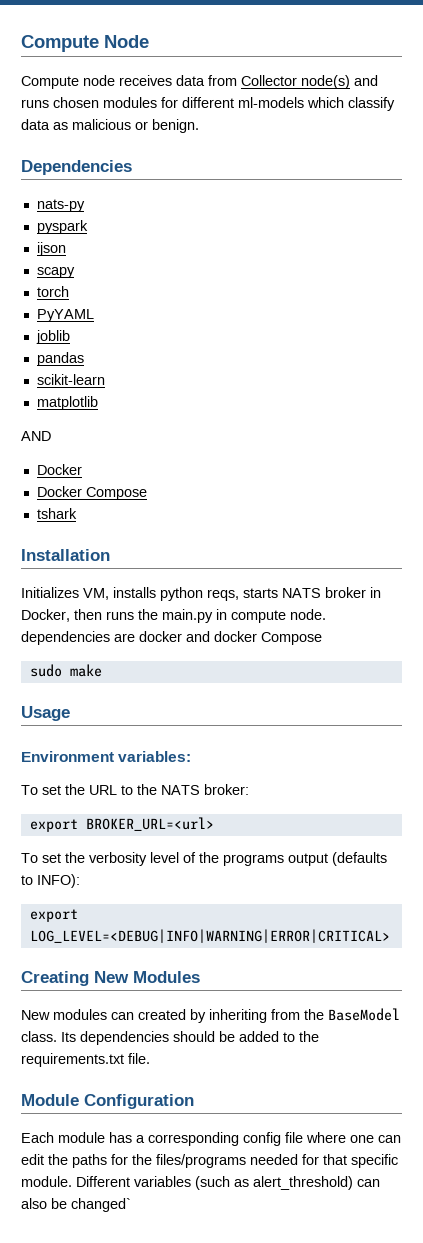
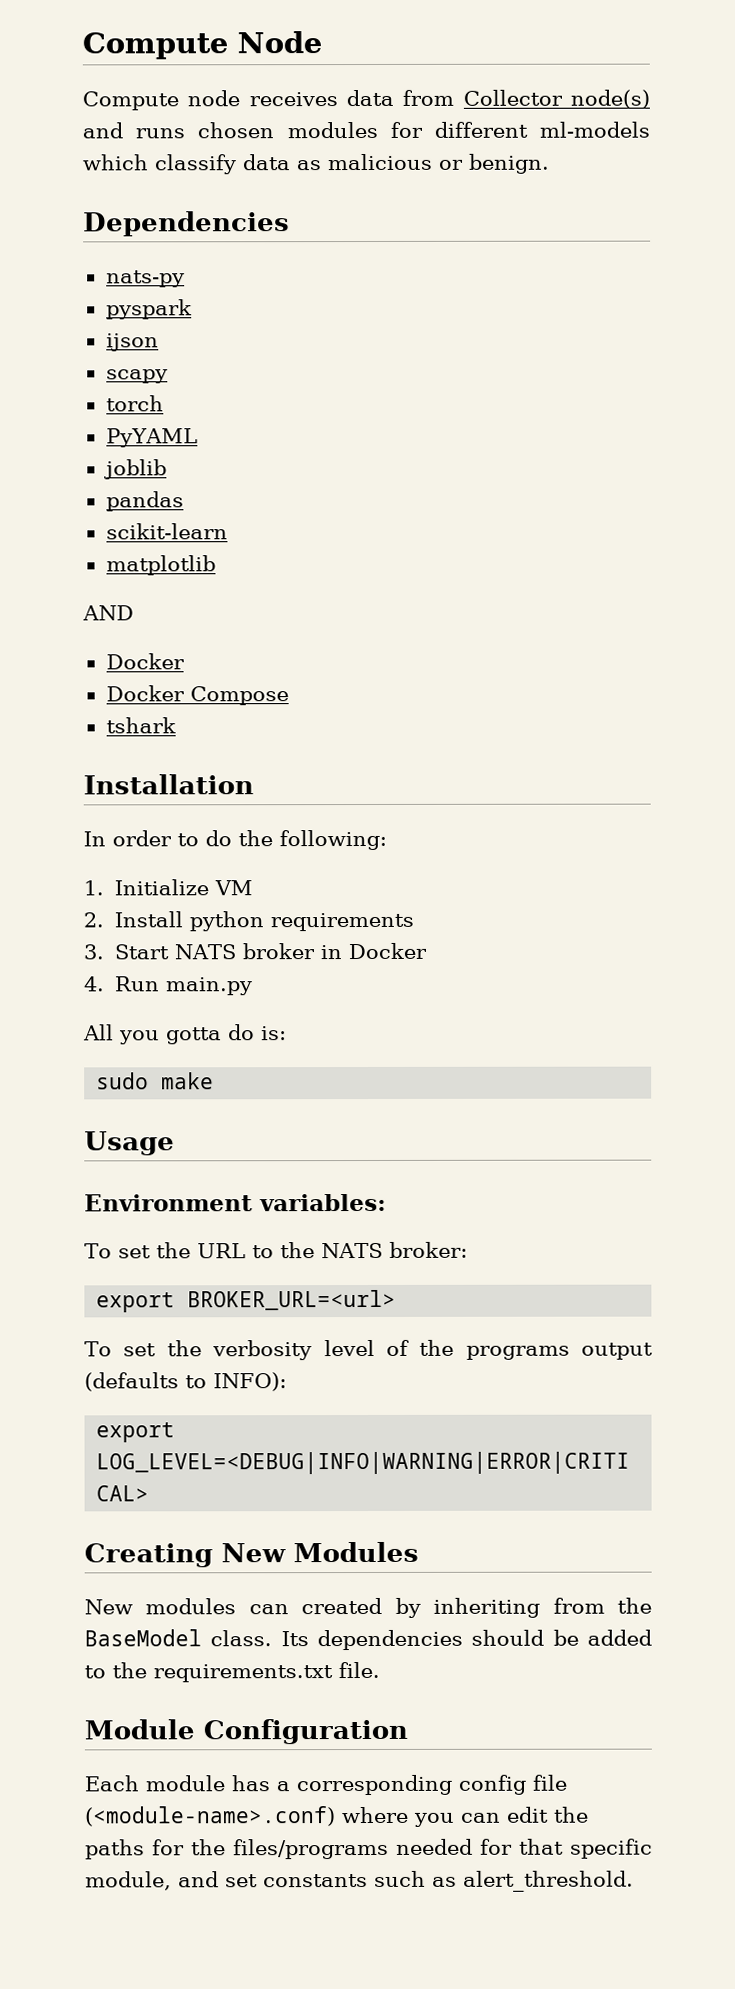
[21,587,381,601] [21,609,326,623] [21,631,322,645] Initializes VM, installs python reqs, starts NATS broker in Docker, then runs the main.py in compute node. dependencies are docker and docker Compose -> [83,829,387,851] [83,879,253,896] [83,911,414,932] [83,942,427,960] [83,976,253,996] [83,1024,287,1045] In order to do the following: // 1. Initialize VM // 2. Install python requirements // 3. Start NATS broker in Docker // 4. Run main.py // All you gotta do is:
[306,1132,374,1143] where one -> [84,1806,455,1827] (<module-name>.conf) where you
[21,1176,380,1190] [21,1198,131,1212] module. Different variables (such as alert_threshold) can also be changed` -> [85,1870,634,1892] module, and set constants such as alert_threshold.

